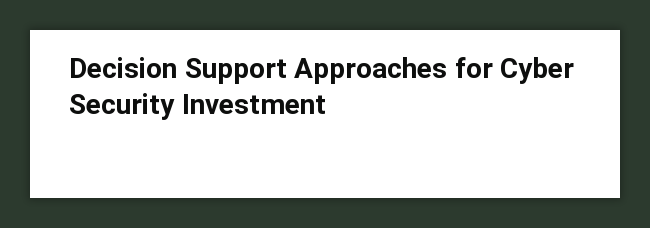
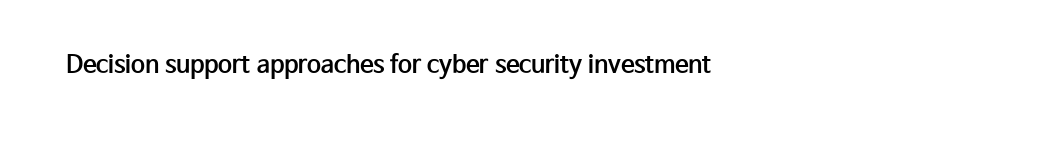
[184,57,575,84] [69,93,326,120] Support Approaches for Cyber Security Investment -> [165,53,712,80] support approaches for cyber security investment

